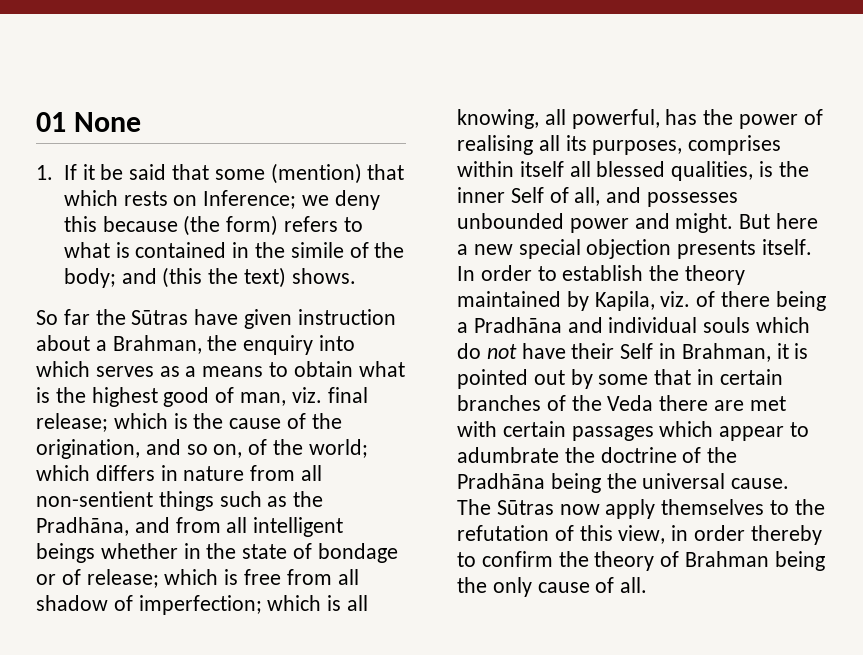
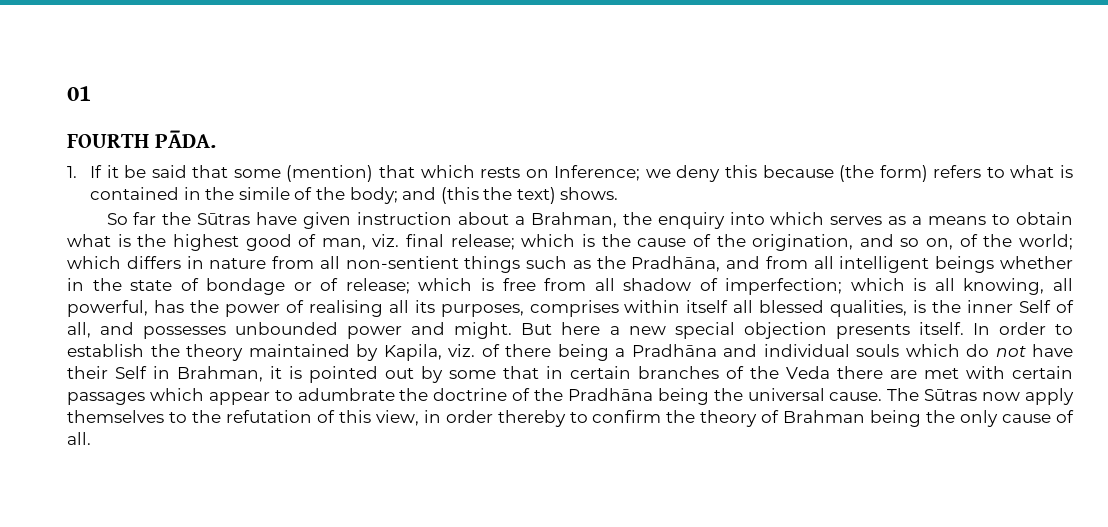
[36,112,141,132] 01 None -> [67,86,91,101] [67,130,216,148] 01 // FOURTH PĀDA.

